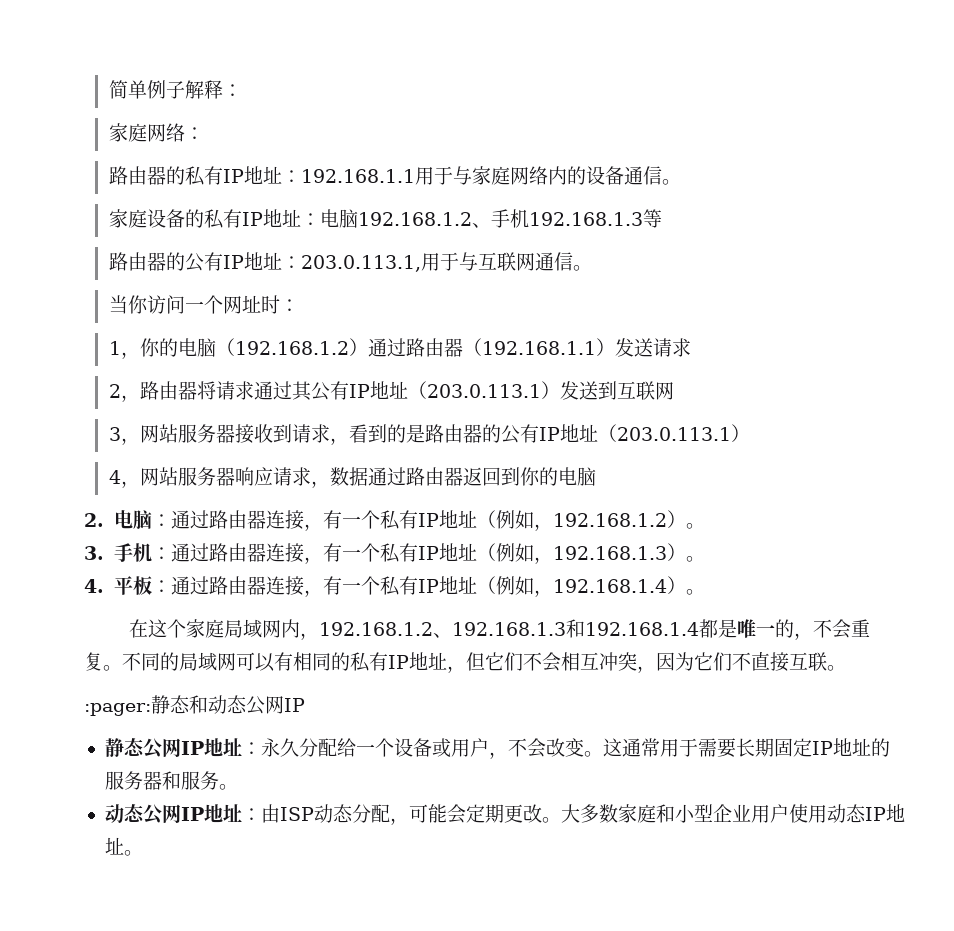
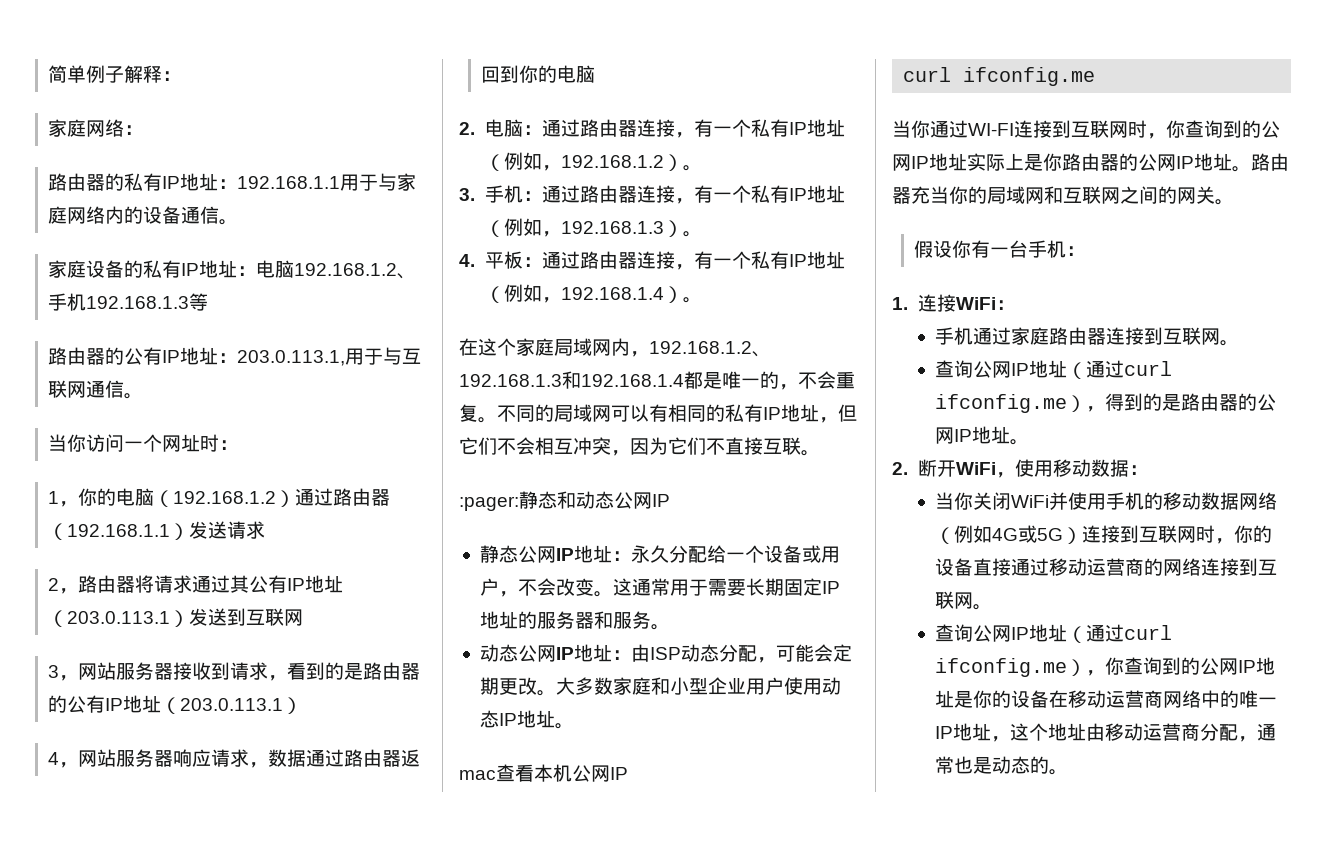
(143, 853) none -> [459,764,628,782] [903,67,1096,86] [892,120,1280,139] [892,153,1289,172] [892,186,1234,205] [914,240,1086,258] [892,294,1015,312] [935,327,1240,346] [935,360,1173,379] [935,393,1277,413] [935,426,1030,445] [892,459,1148,478] [935,492,1278,510] [935,525,1273,544] [935,558,1278,576] [935,591,993,610] [935,624,1173,643] [935,657,1276,677] [935,690,1278,708] [935,723,1277,742] [935,756,1069,775] // mac查看本机公网IP // curl ifconfig.me // 当你通过WI-FI连接到互联网时，你查询到的公网IP地址实际上是你路由器的公网IP地址。路由器充当你的局域网和互联网之间的网关。 // 假设你有一台手机： // 1.连接WiFi： // 手机通过家庭路由器连接到互联网。 // 查询公网IP地址（通过curl ifconfig.me），得到的是路由器的公网IP地址。 // 2.断开WiFi，使用移动数据： // 当你关闭WiFi并使用手机的移动数据网络（例如4G或5G）连接到互联网时，你的设备直接通过移动运营商的网络连接到互联网。 // 查询公网IP地址（通过curl ifconfig.me），你查询到的公网IP地址是你的设备在移动运营商网络中的唯一IP地址，这个地址由移动运营商分配，通常也是动态的。

